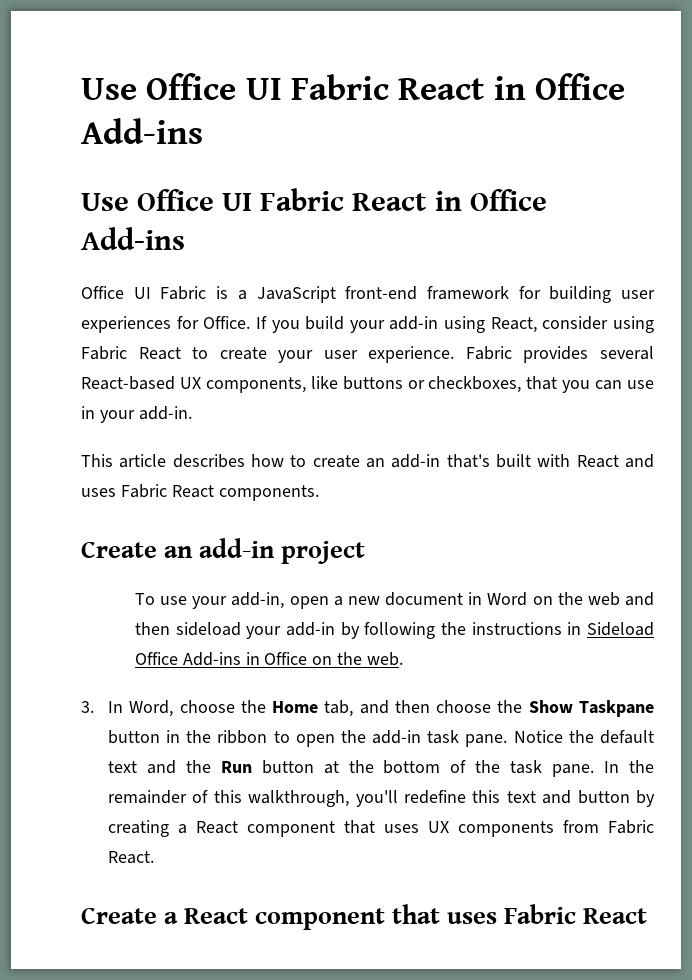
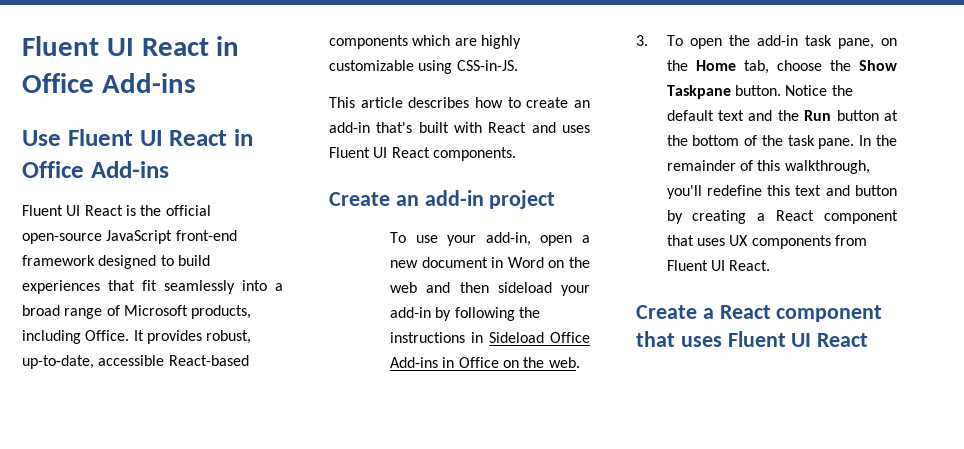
[81,73,389,100] Use Office UI Fabric -> [22,36,134,56] Fluent UI
[137,188,547,211] [81,227,185,250] [81,286,655,303] [81,316,654,333] [81,346,654,363] [81,376,654,393] [81,406,192,423] Office UI Fabric React in Office Add-ins // Office UI Fabric is a JavaScript front-end framework for building user experiences for Office. If you build your add-in using React, consider using Fabric React to create your user experience. Fabric provides several React-based UX components, like buttons or checkboxes, that you can use in your add-in. -> [67,129,253,146] [22,161,169,178] [22,205,211,216] [22,230,237,244] [22,255,210,269] [22,280,283,294] [22,305,252,319] [22,330,252,344] [22,355,249,369] [329,35,521,49] [329,60,518,74] Fluent UI React in Office Add-ins // Fluent UI React is the official open-source JavaScript front-end framework designed to build experiences that fit seamlessly into a broad range of Microsoft products, including Office. It provides robust, up-to-date, accessible React-based components which are highly customizable using CSS-in-JS.
[120,484,167,498] Fabric -> [329,147,388,158] Fluent UI
[107,700,235,717] In Word, choose -> [666,35,897,49] To open the add-in task pane, on
[359,700,430,714] and then -> (769, 67) none
[107,730,508,747] button in the ribbon to open the add-in task pane. -> [734,85,781,96] button.
[607,820,654,834] Fabric -> [666,260,725,271] Fluent UI
[504,904,577,924] Fabric -> [727,331,812,347] Fluent UI

